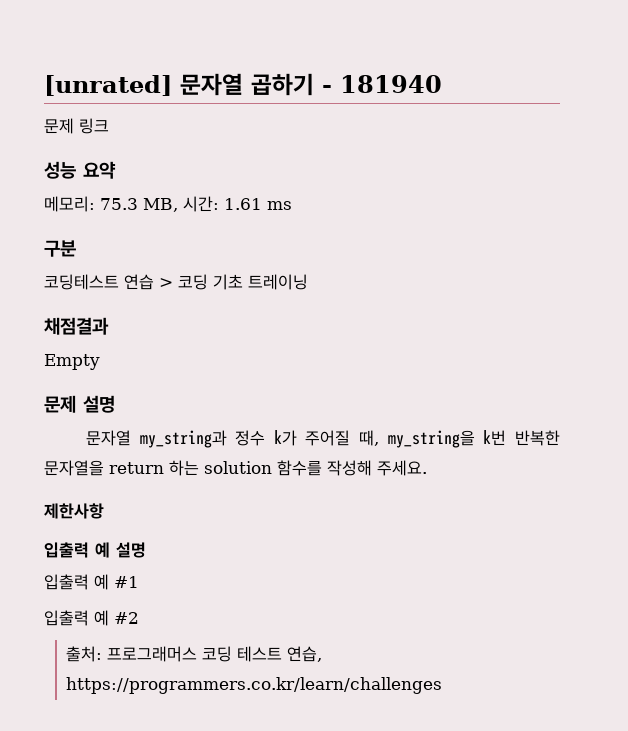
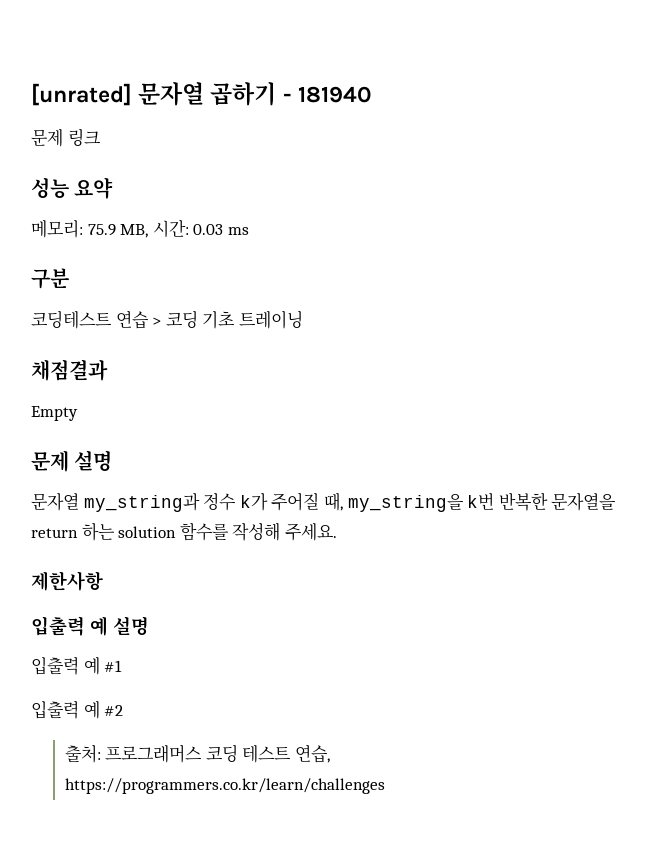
[100,198,138,210] 75.3 -> [87,224,116,236] 75.9
[224,198,262,210] 1.61 -> [193,224,224,235] 0.03

